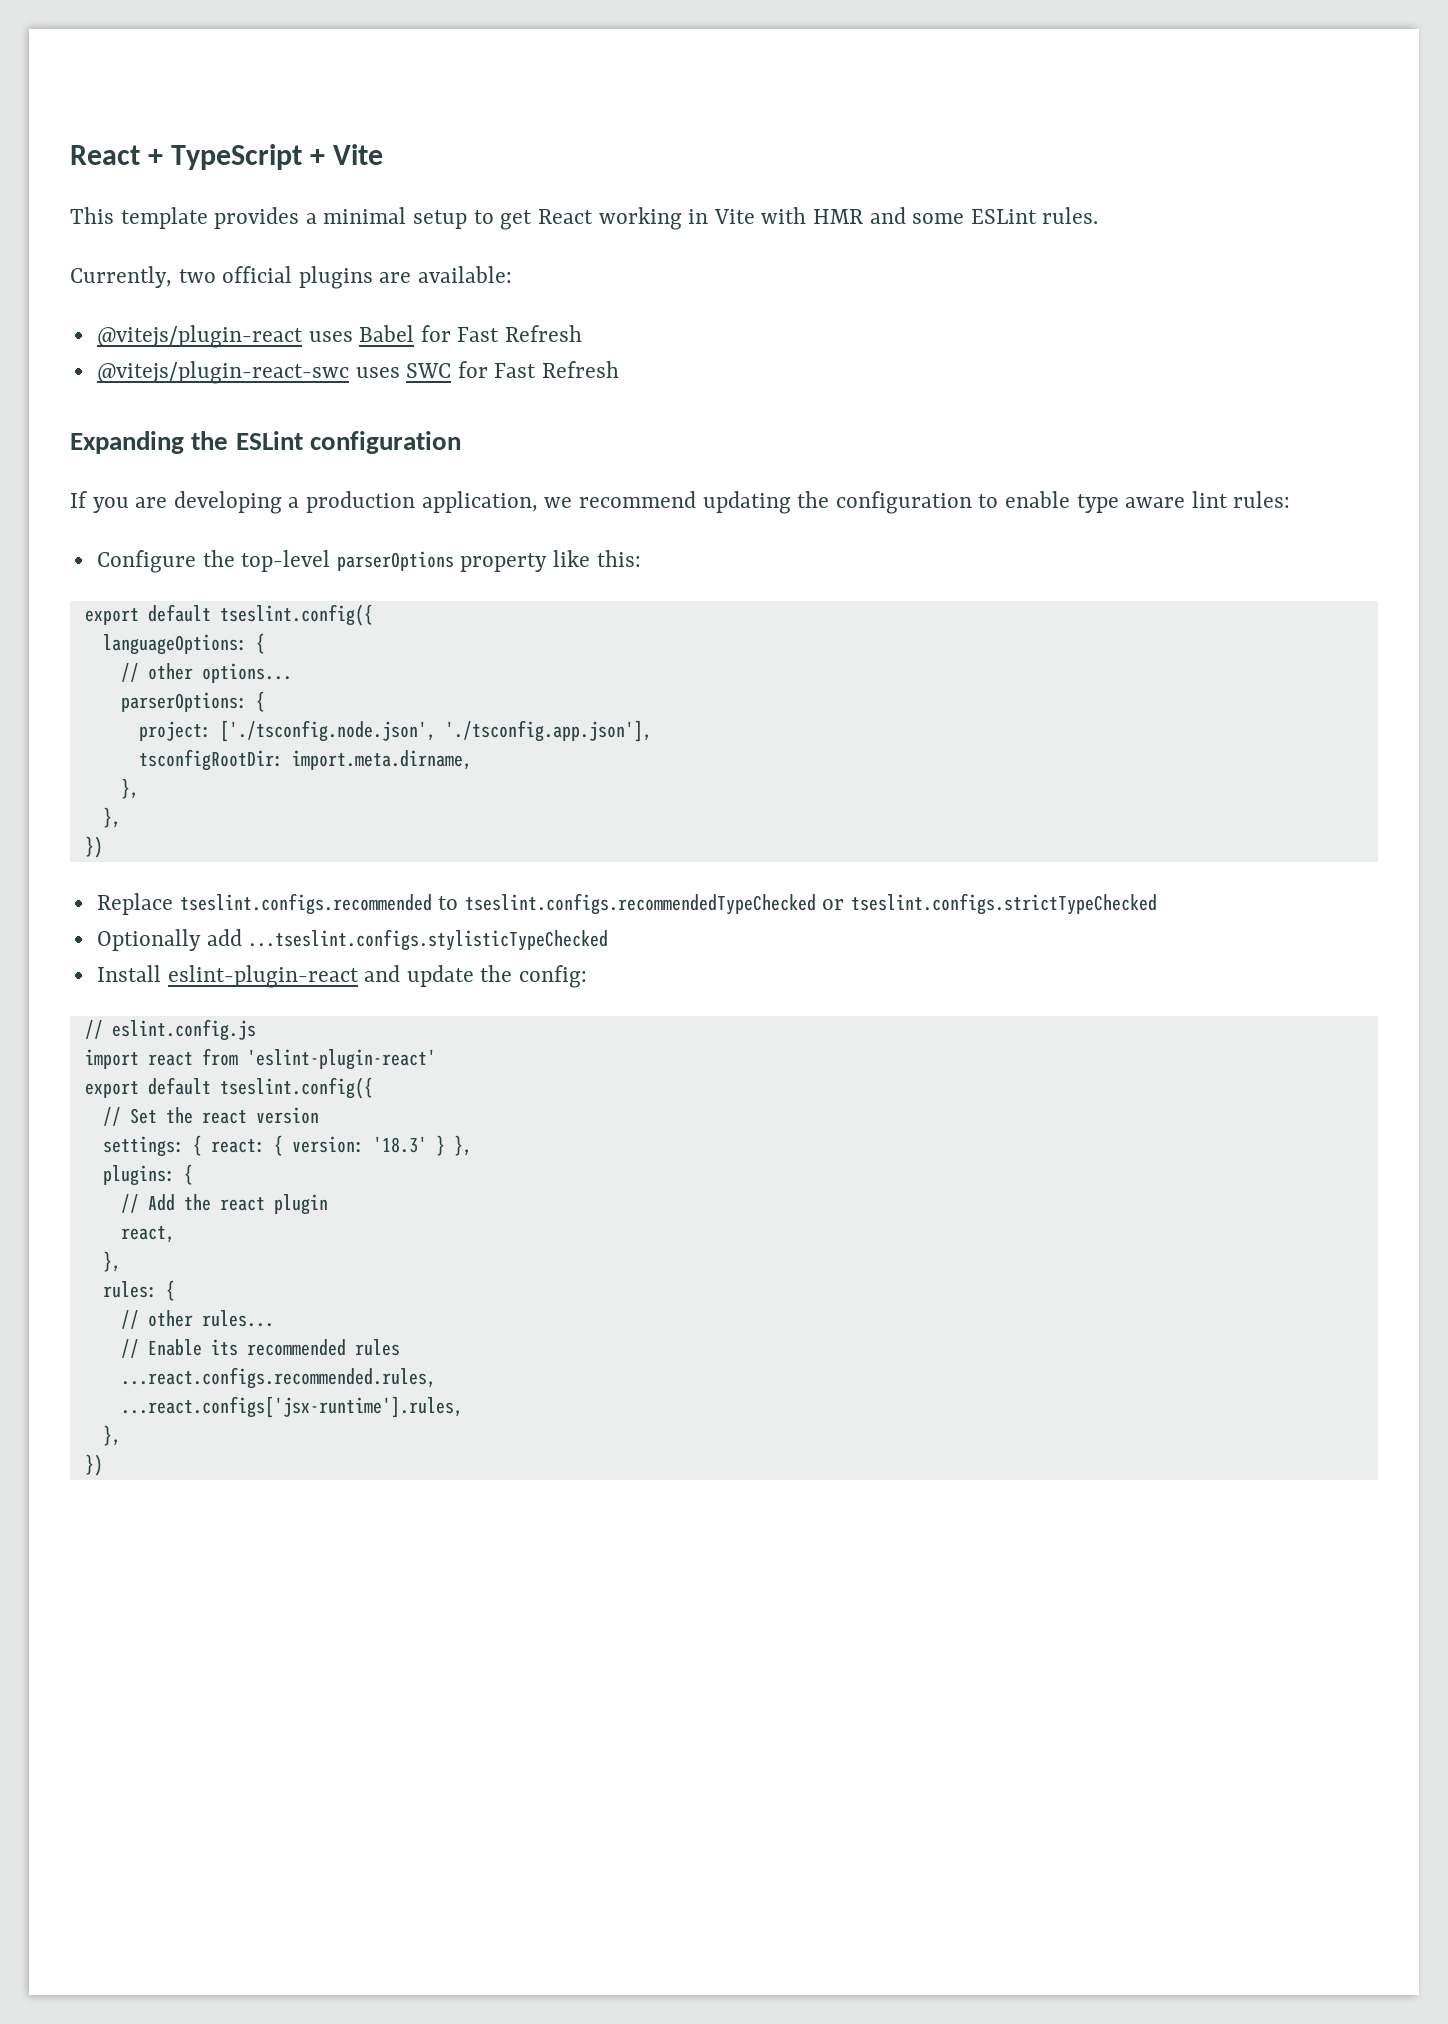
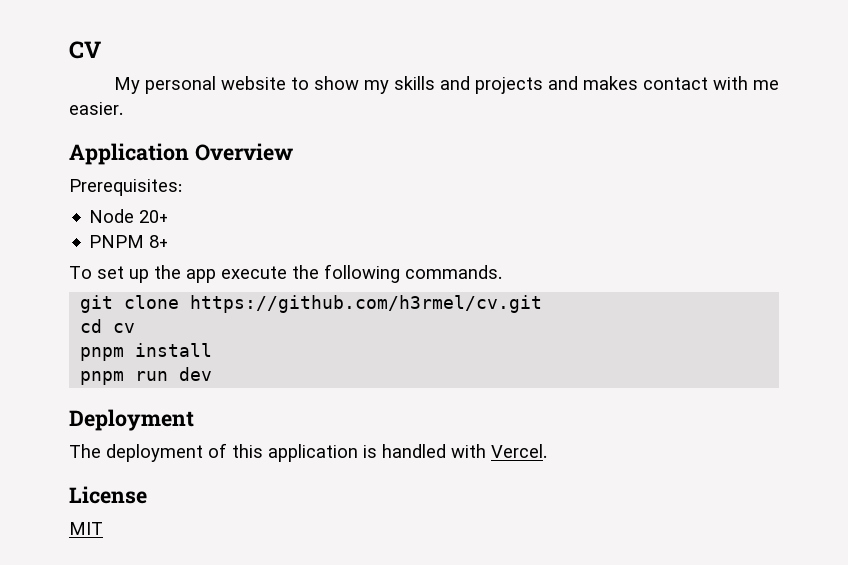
[70,144,384,170] [70,207,1099,230] [70,266,513,289] [96,325,583,348] [96,361,620,384] [70,431,461,454] [70,491,1291,514] [96,550,641,573] [84,604,373,626] [102,633,265,655] [120,663,292,683] [120,691,265,712] [138,720,652,742] [138,749,472,771] [120,778,139,799] [102,807,121,828] [84,836,103,858] [96,893,1158,915] [96,929,609,951] [96,965,588,988] [84,1019,256,1041] [84,1048,436,1070] [84,1077,373,1099] [102,1107,319,1126] [102,1135,472,1157] [102,1164,193,1186] [120,1194,328,1215] [120,1226,175,1243] [102,1251,121,1272] [102,1280,175,1301] [120,1310,274,1329] [120,1339,400,1358] [120,1367,436,1389] [120,1396,463,1418] [102,1425,121,1446] [84,1454,103,1476] React + TypeScript + Vite // This template provides a minimal setup to get React working in Vite with HMR and some ESLint rules. // Currently, two official plugins are available: // @vitejs/plugin-react uses Babel for Fast Refresh // @vitejs/plugin-react-swc uses SWC for Fast Refresh // Expanding the ESLint configuration // If you are developing a production application, we recommend updating the configuration to enable type aware lint rules: // Configure the top-level parserOptions property like this: // export default tseslint.config({ // languageOptions: { // // other options... // parserOptions: { // project: ['./tsconfig.node.json', './tsconfig.app.json'], // tsconfigRootDir: import.meta.dirname, // }, // }, // }) // Replace tseslint.configs.recommended to tseslint.configs.recommendedTypeChecked or tseslint.configs.strictTypeChecked // Optionally add ...tseslint.configs.stylisticTypeChecked // Install eslint-plugin-react and update the config: // // eslint.config.js // import react from 'eslint-plugin-react' // export default tseslint.config({ // // Set the react version // settings: { react: { version: '18.3' } }, // plugins: { // // Add the react plugin // react, // }, // rules: { // // other rules... // // Enable its recommended rules // ...react.configs.recommended.rules, // ...react.configs['jsx-runtime'].rules, // }, // }) -> [69,41,101,59] [113,76,779,94] [69,102,123,115] [69,143,293,165] [69,179,182,196] [89,209,169,223] [89,235,169,248] [69,264,502,283] [80,295,543,313] [80,319,136,333] [80,343,213,361] [80,367,213,385] [69,409,194,431] [69,443,547,462] [69,486,147,504] [69,522,103,535] CV // My personal website to show my skills and projects and makes contact with me easier. // Application Overview // Prerequisites: // Node 20+ // PNPM 8+ // To set up the app execute the following commands. // git clone https://github.com/h3rmel/cv.git // cd cv // pnpm install // pnpm run dev // Deployment // The deployment of this application is handled with Vercel. // License // MIT

